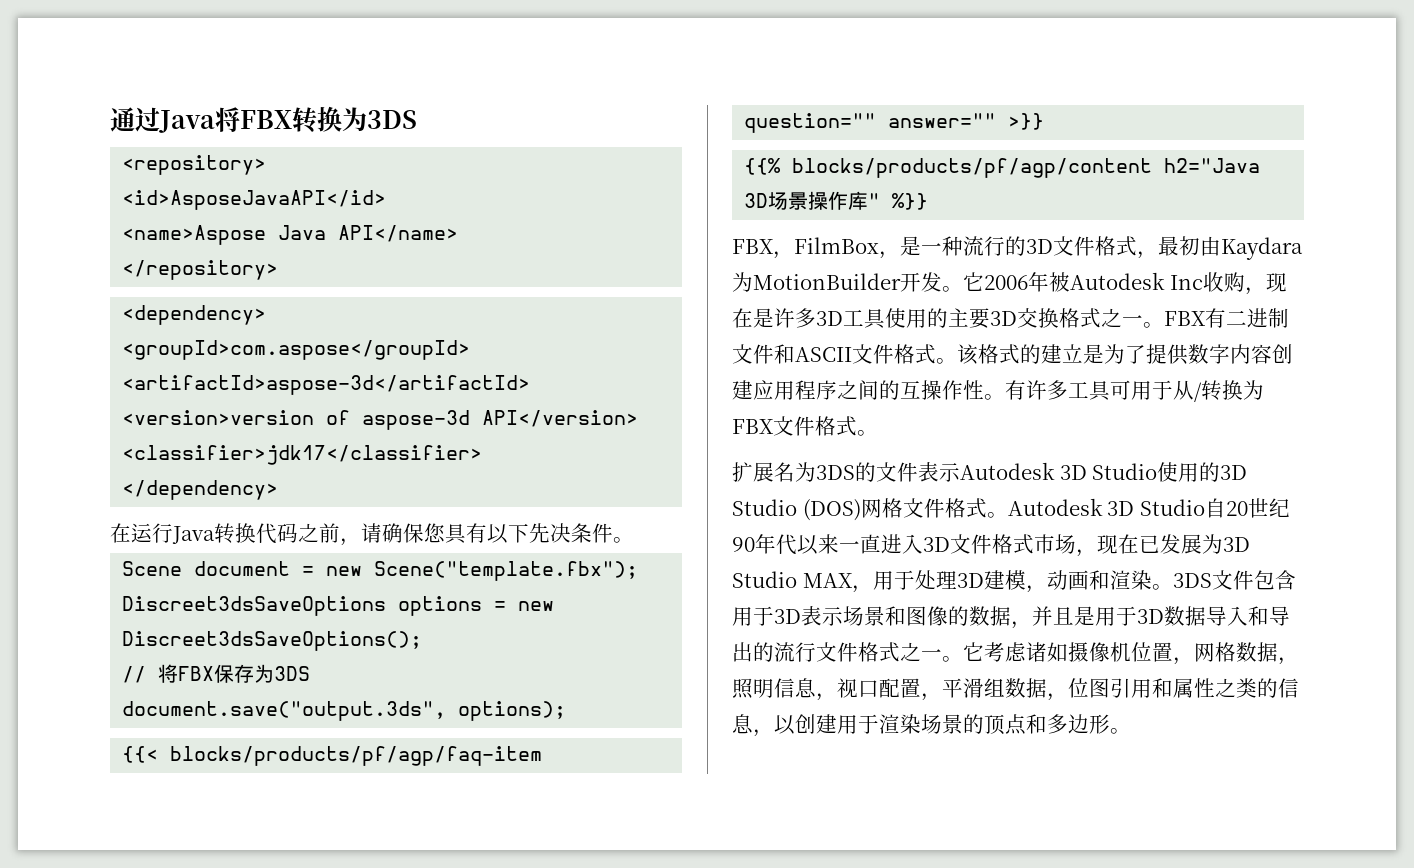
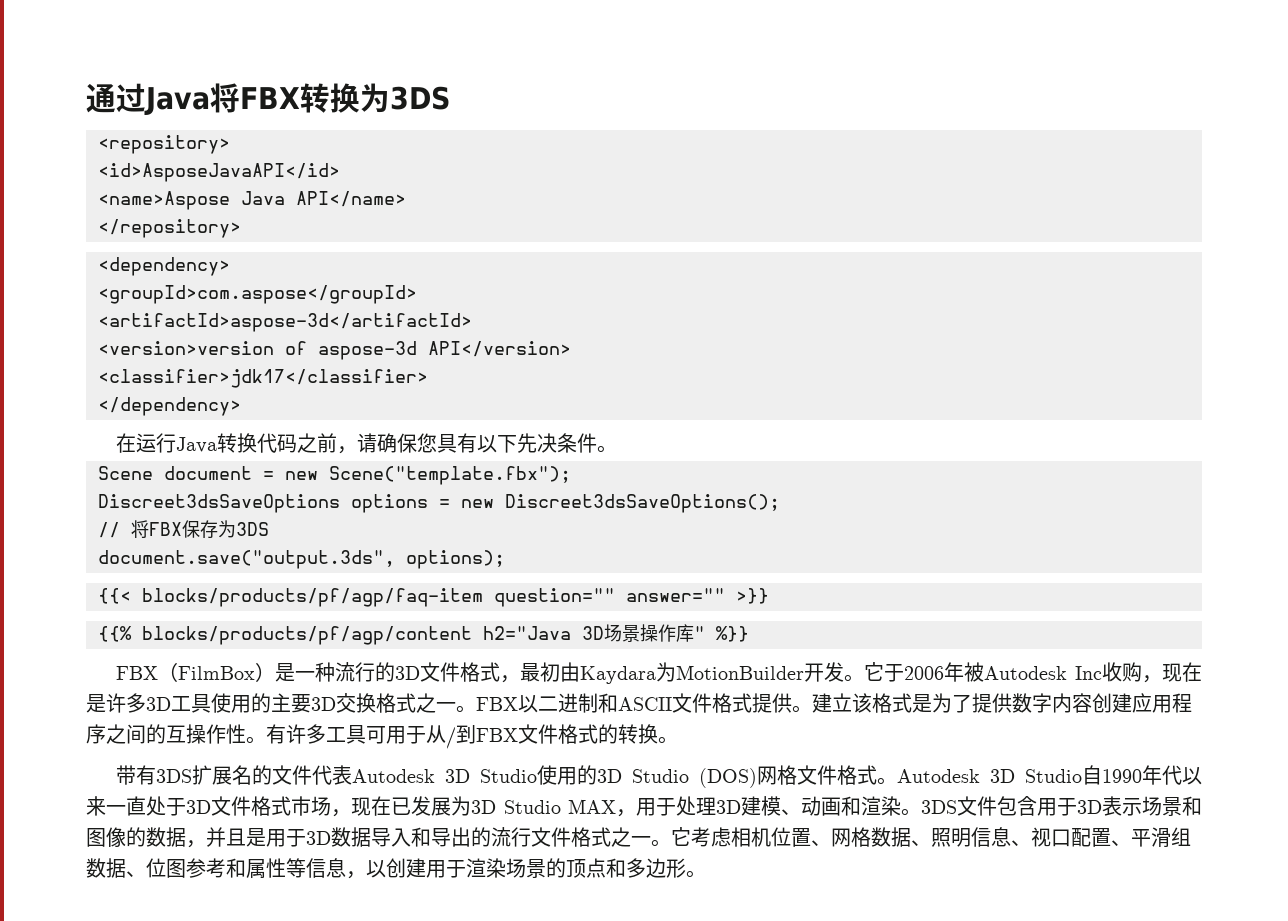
[773,237,900,259] ，FilmBox， -> [158,662,276,682] （FilmBox）
(984, 281) none -> [884,664,905,682] 于
[1205,308,1289,328] [732,344,774,364] 有二进制文件 -> [518,693,598,713] 以二进制
[936,344,1083,365] 。该格式的建立 -> [752,693,912,713] 提供。建立该格式
[1201,380,1264,401] 转换为 -> [456,725,476,744] 到
[857,430,878,436] [732,462,960,482] 。 // 扩展名为3DS的文件表示 -> [598,724,678,744] [116,765,353,785] 的转换。 // 带有3DS扩展名的文件代表
[1225,498,1290,518] [732,537,755,552] 20世纪90 -> [1102,769,1143,783] 1990
[881,534,923,554] 进入 -> [146,796,186,816] 处于
[1025,585,1047,593] ， -> [781,809,801,815] 、
[1026,642,1194,665] 诸如摄像机位置， -> [731,827,831,847] 相机位置、
[1278,657,1299,665] ， -> [911,840,931,846] 、
[816,693,837,701] ， -> [1011,840,1031,846] 、
[921,693,942,701] ， -> [1111,840,1131,846] 、
[1047,678,1278,701] ，位图引用和属性之类的 -> [126,858,306,879] 、位图参考和属性等

